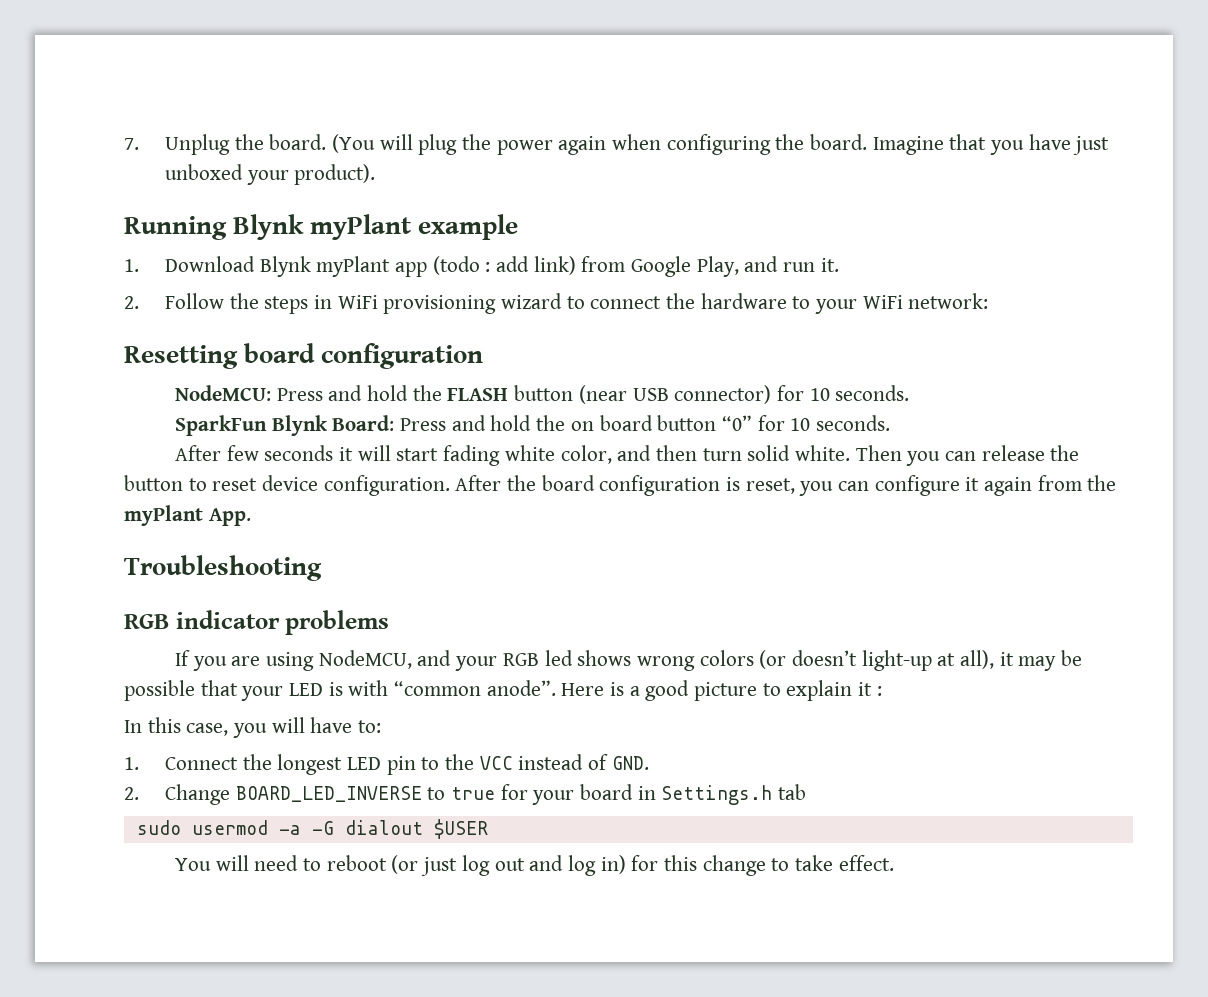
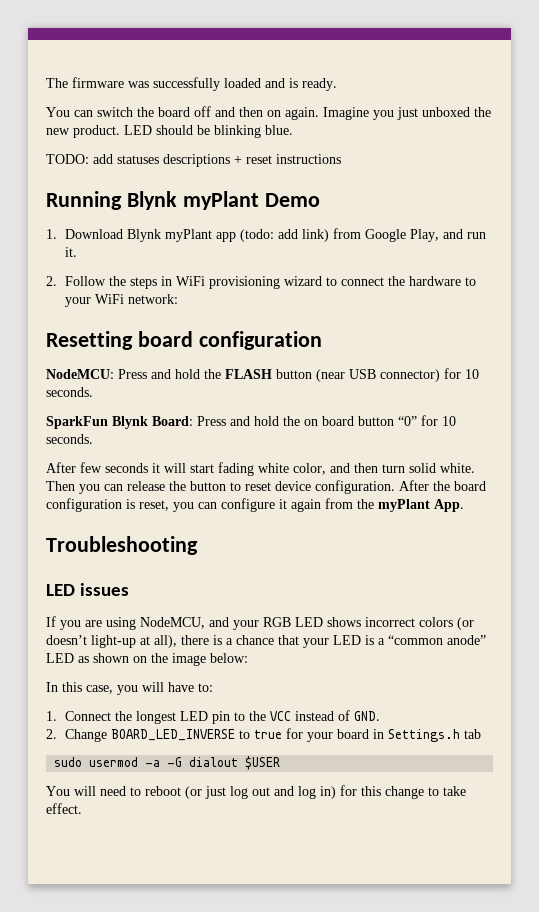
[124,134,1110,155] [164,164,376,185] 7. Unplug the board. (You will plug the power again when configuring the board. Imagine that you have just unboxed your product). -> [46,77,337,91] [46,106,491,120] [46,125,293,138] [46,154,341,167] The firmware was successfully loaded and is ready. // You can switch the board off and then on again. Imagine you just unboxed the new product. LED should be blinking blue. // TODO: add statuses descriptions + reset instructions
[418,214,519,240] example -> [264,193,320,207] Demo
[432,256,491,275] (todo : -> [239,229,274,242] (todo:
[124,610,390,635] RGB indicator problems -> [46,583,130,596] LED issues
[544,650,695,671] led shows wrong -> [295,617,415,627] LED shows incorrect
[999,650,1082,671] [124,680,882,701] it may be possible that your LED is with “common anode”. Here is a good picture to explain it : -> [181,635,486,648] [46,653,248,666] there is a chance that your LED is a “common anode” LED as shown on the image below:

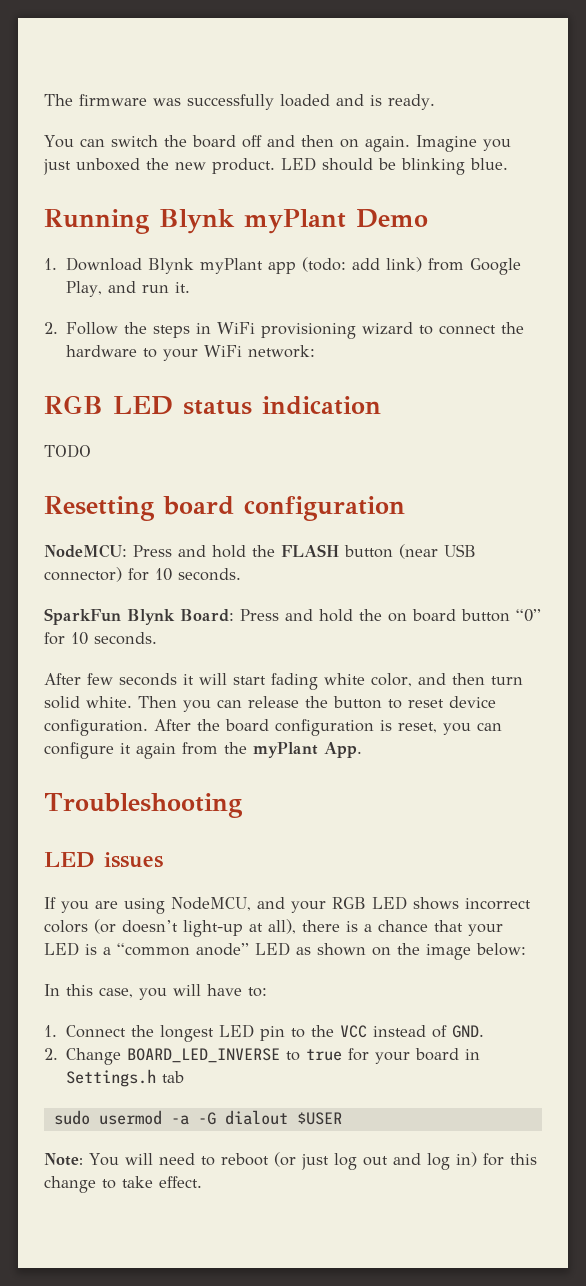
[46,154,341,167] // TODO: add statuses descriptions + reset instructions -> (508, 164) none
(178, 299) none -> [44,395,381,415] [44,444,91,458] // RGB LED status indication // TODO
(281, 763) none -> [44,1153,83,1166] Note:

